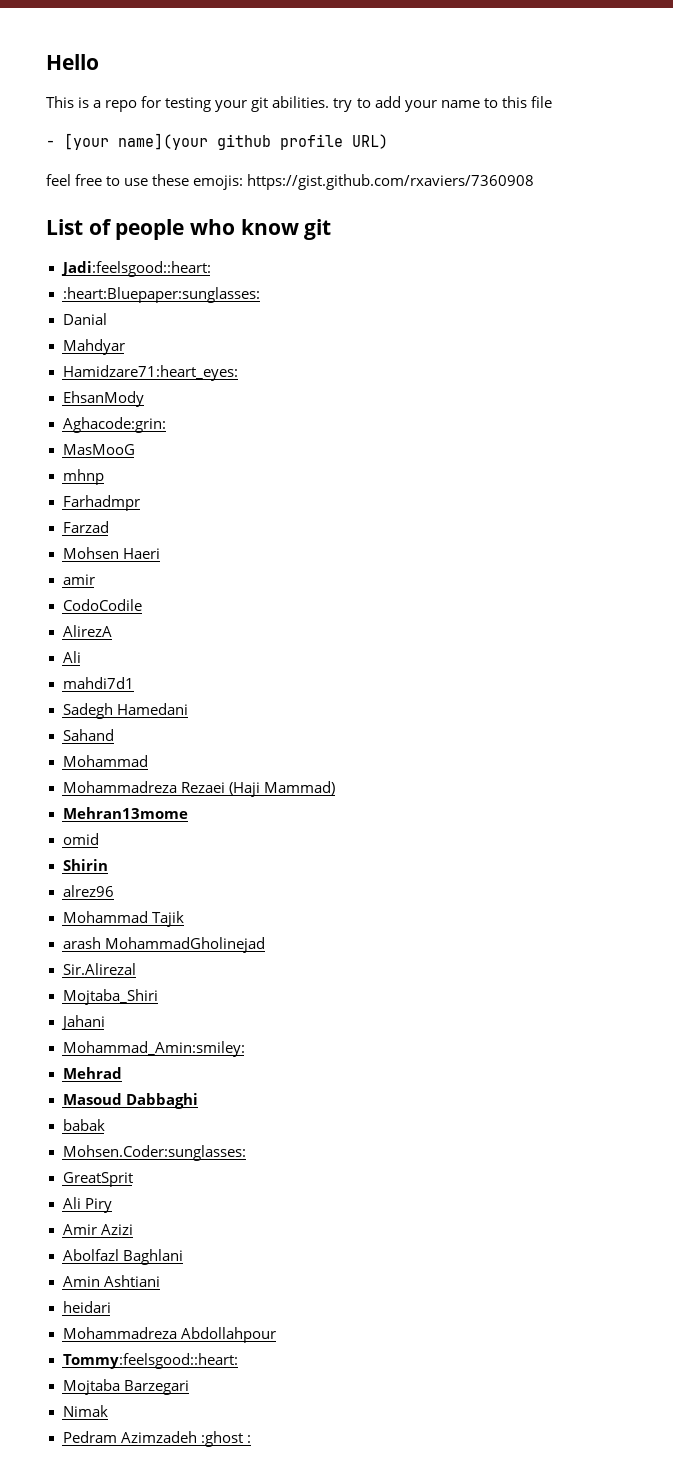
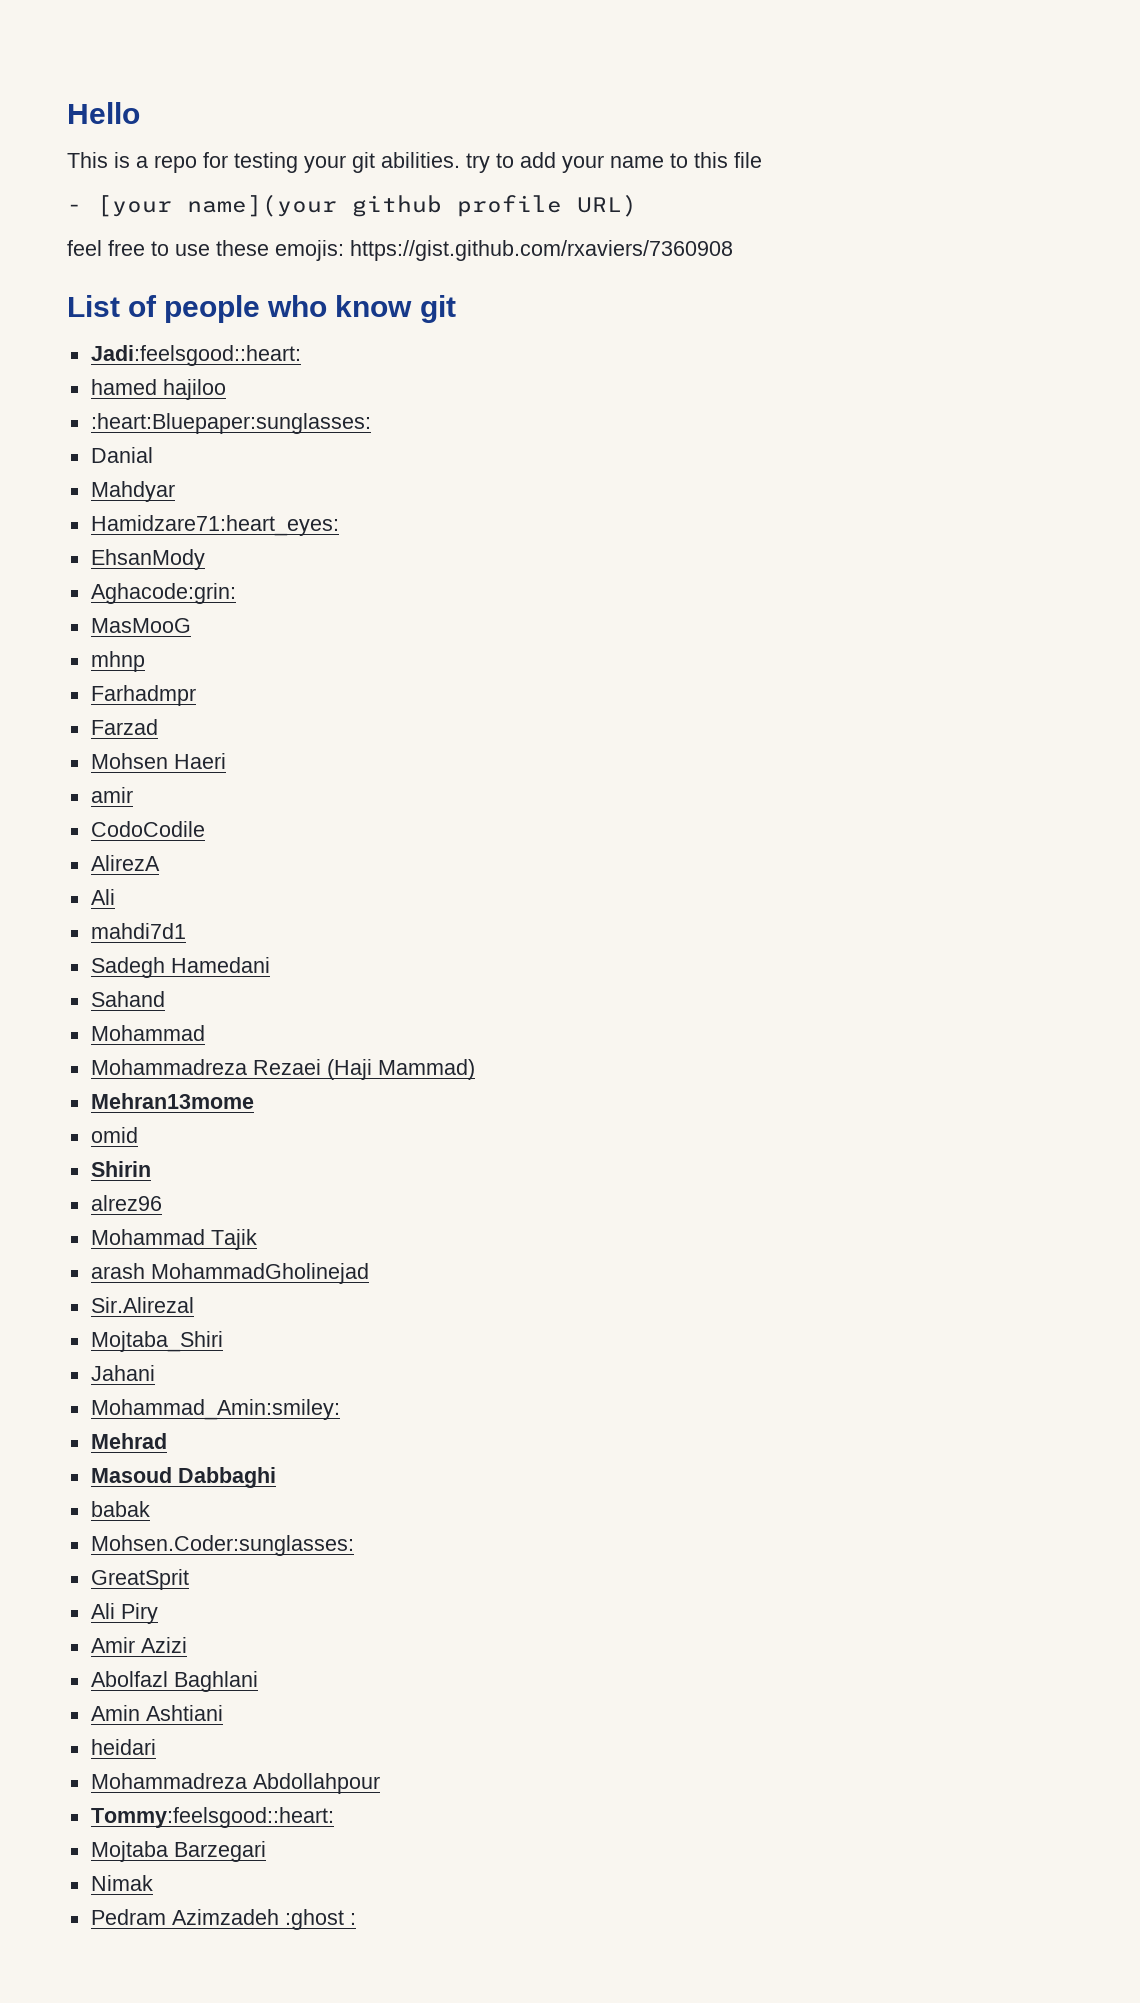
(211, 269) none -> [90,379,226,400] // hamed hajiloo

